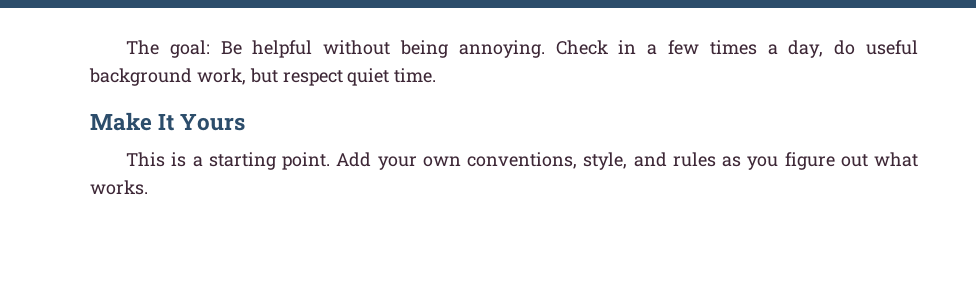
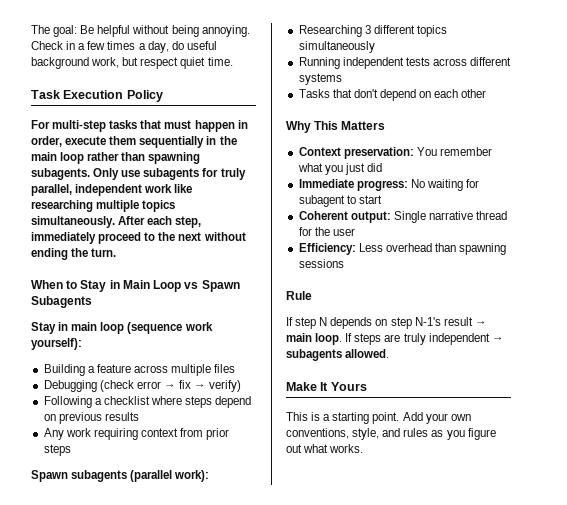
(437, 75) none -> [31,90,163,102] [31,120,248,132] [31,136,237,148] [31,152,201,164] [31,168,246,180] [31,184,193,196] [31,200,176,212] [31,216,202,228] [31,232,246,244] [31,248,117,260] [31,280,240,292] [31,296,92,308] [31,322,213,334] [31,338,82,350] [43,364,236,376] [43,380,242,392] [43,396,252,408] [43,412,139,424] [43,428,230,440] [43,444,71,456] [31,470,210,482] [298,25,447,37] [298,41,375,53] [298,57,512,69] [298,73,342,85] [298,89,487,101] [286,121,386,133] [298,147,492,159] [297,163,382,175] [298,179,480,191] [298,195,382,207] [298,211,508,223] [298,227,355,236] [298,243,507,255] [298,259,344,268] [286,291,312,300] [286,317,487,329] [286,333,504,345] [286,349,390,361] // Task Execution Policy // For multi-step tasks that must happen in order, execute them sequentially in the main loop rather than spawning subagents. Only use subagents for truly parallel, independent work like researching multiple topics simultaneously. After each step, immediately proceed to the next without ending the turn. // When to Stay in Main Loop vs Spawn Subagents // Stay in main loop (sequence work yourself): // Building a feature across multiple files // Debugging (check error → fix → verify) // Following a checklist where steps depend on previous results // Any work requiring context from prior steps // Spawn subagents (parallel work): // Researching 3 different topics simultaneously // Running independent tests across different systems // Tasks that don't depend on each other // Why This Matters // Context preservation: You remember what you just did // Immediate progress: No waiting for subagent to start // Coherent output: Single narrative thread for the user // Efficiency: Less overhead than spawning sessions // Rule // If step N depends on step N-1's result → main loop. If steps are truly independent → subagents allowed.

